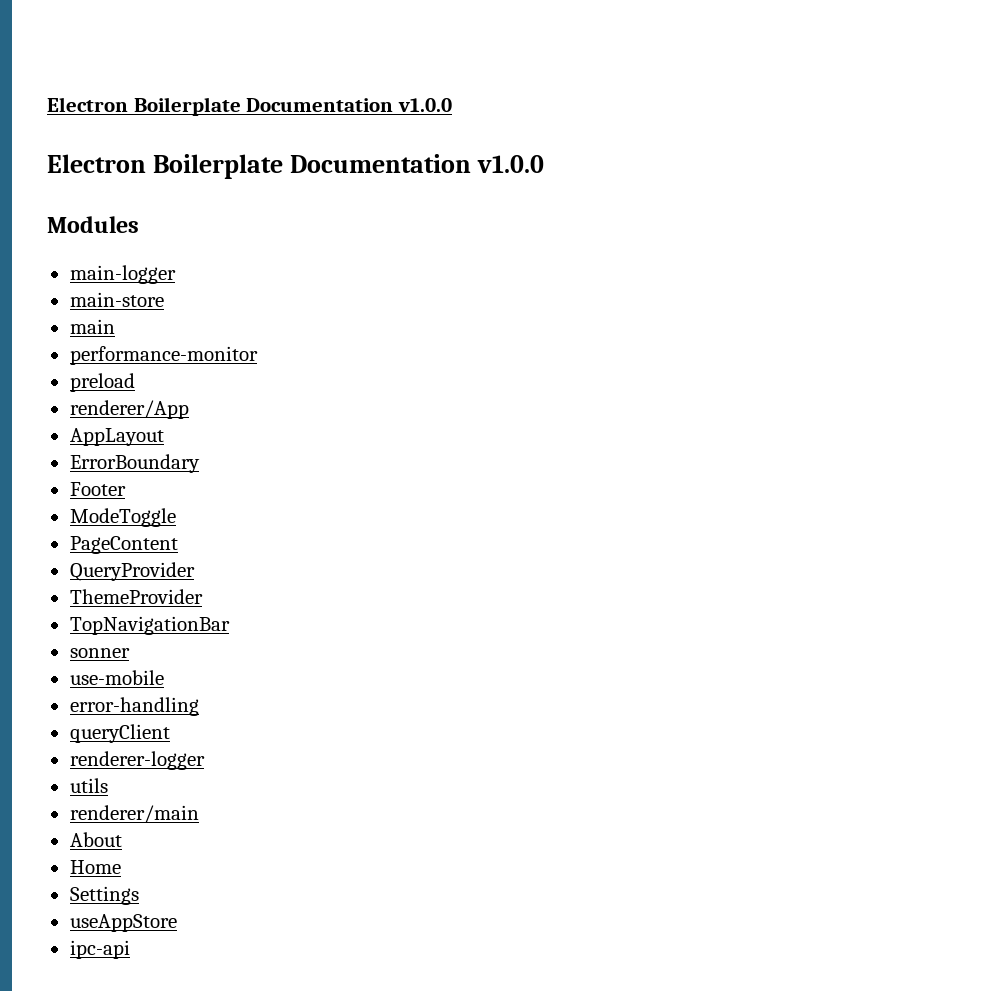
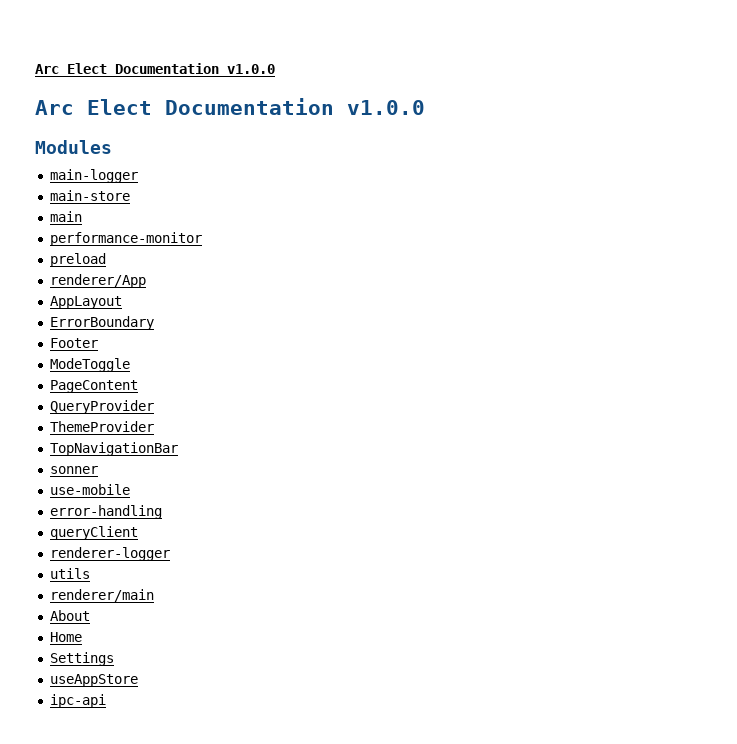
[47,97,452,116] [47,154,284,179] Electron Boilerplate Documentation v1.0.0 // Electron Boilerplate -> [35,63,275,74] [35,99,152,115] Arc Elect Documentation v1.0.0 // Arc Elect

